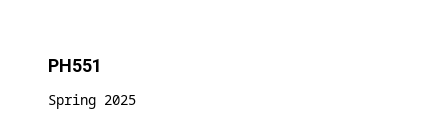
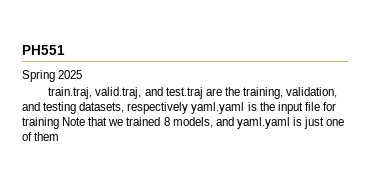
(136, 100) none -> [48,87,338,99] [22,102,336,114] [22,117,345,129] [22,132,60,141] // train.traj, valid.traj, and test.traj are the training, validation, and testing datasets, respectively yaml.yaml is the input file for training Note that we trained 8 models, and yaml.yaml is just one of them

